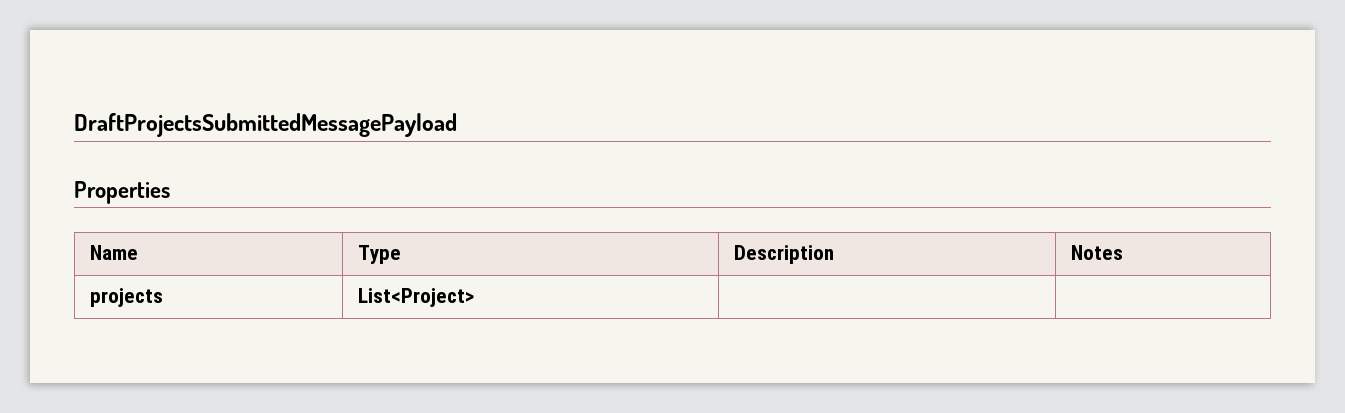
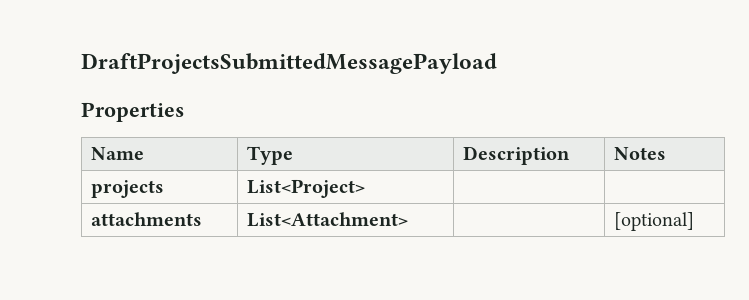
(475, 297) none -> [90,212,202,226] [246,212,408,227] [613,212,694,231] // attachments | List<Attachment> | | [optional]

